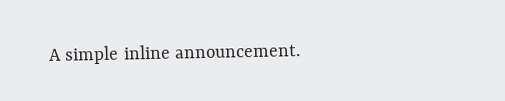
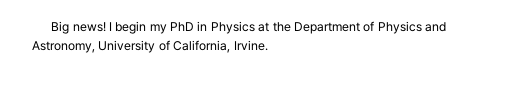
[48,44,302,65] A simple inline announcement. -> [51,21,447,34] [32,40,268,53] Big news! I begin my PhD in Physics at the Department of Physics and Astronomy, University of California, Irvine.

